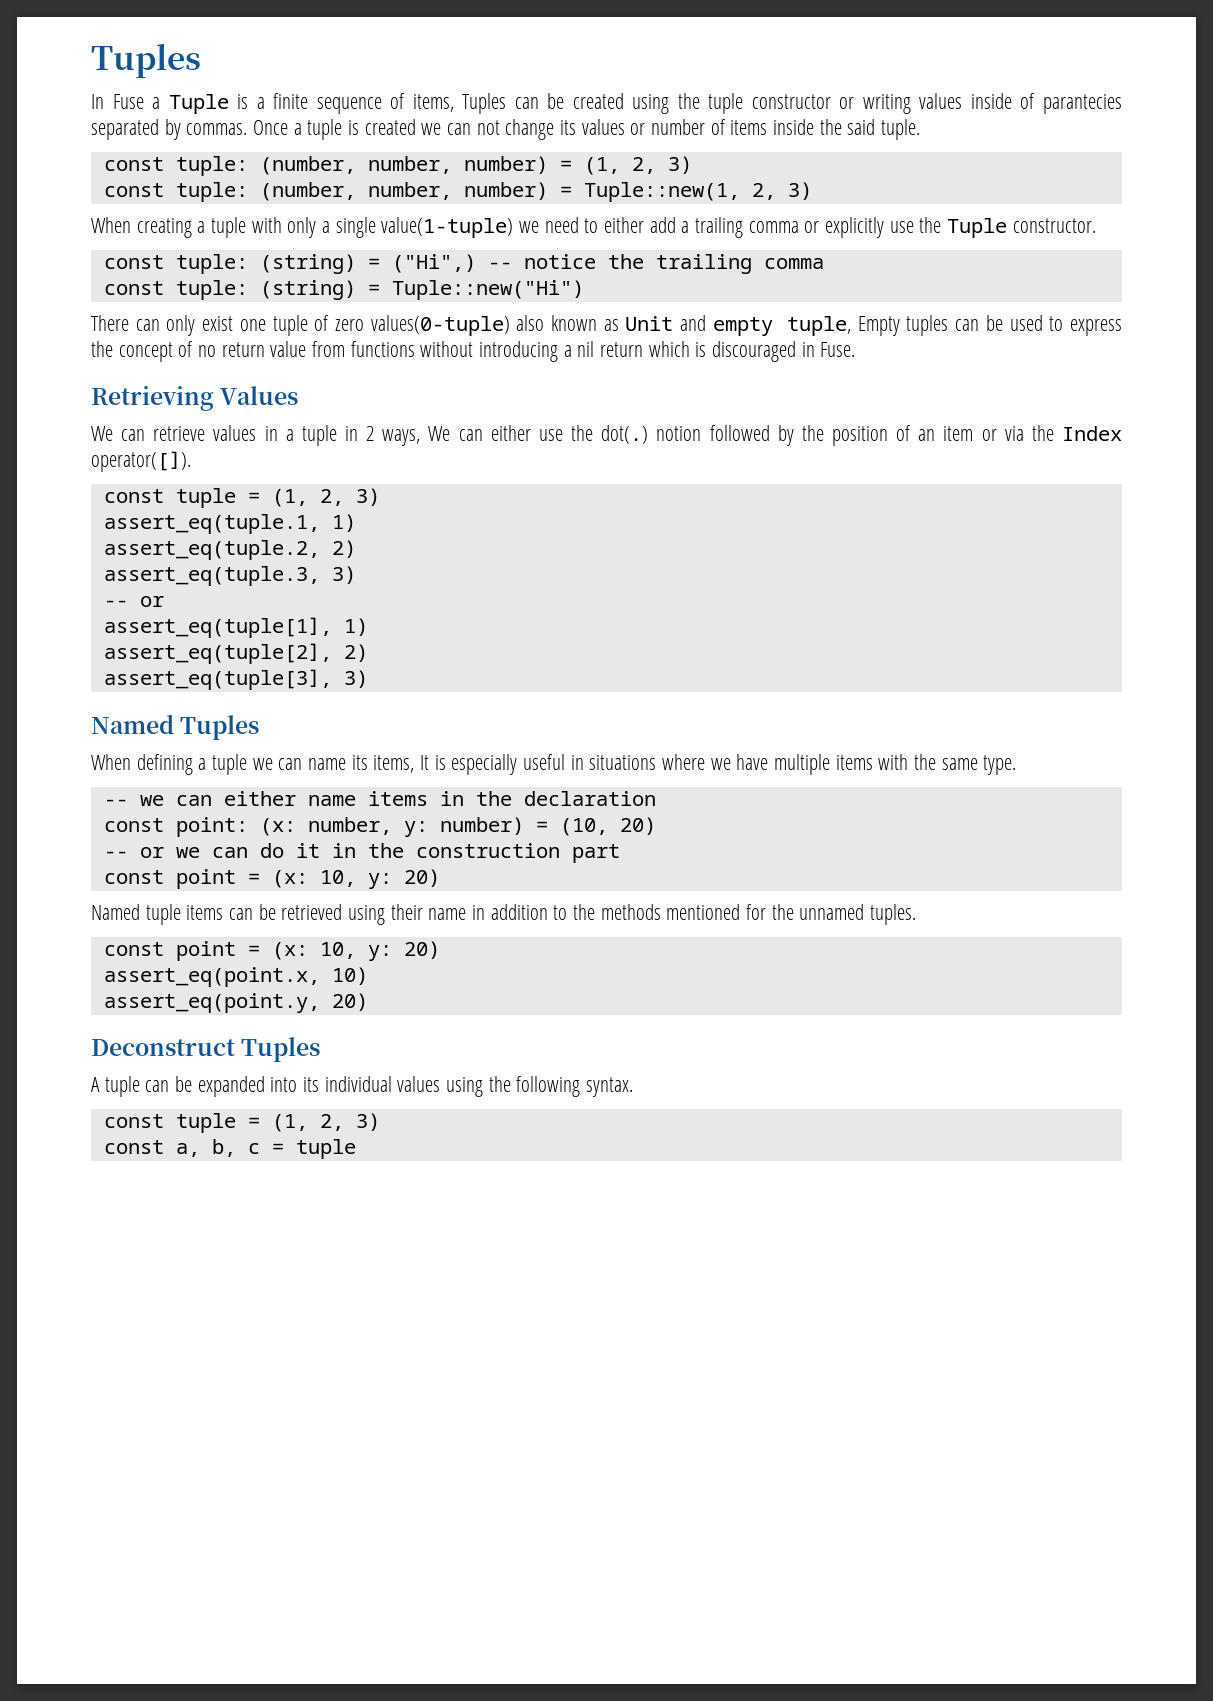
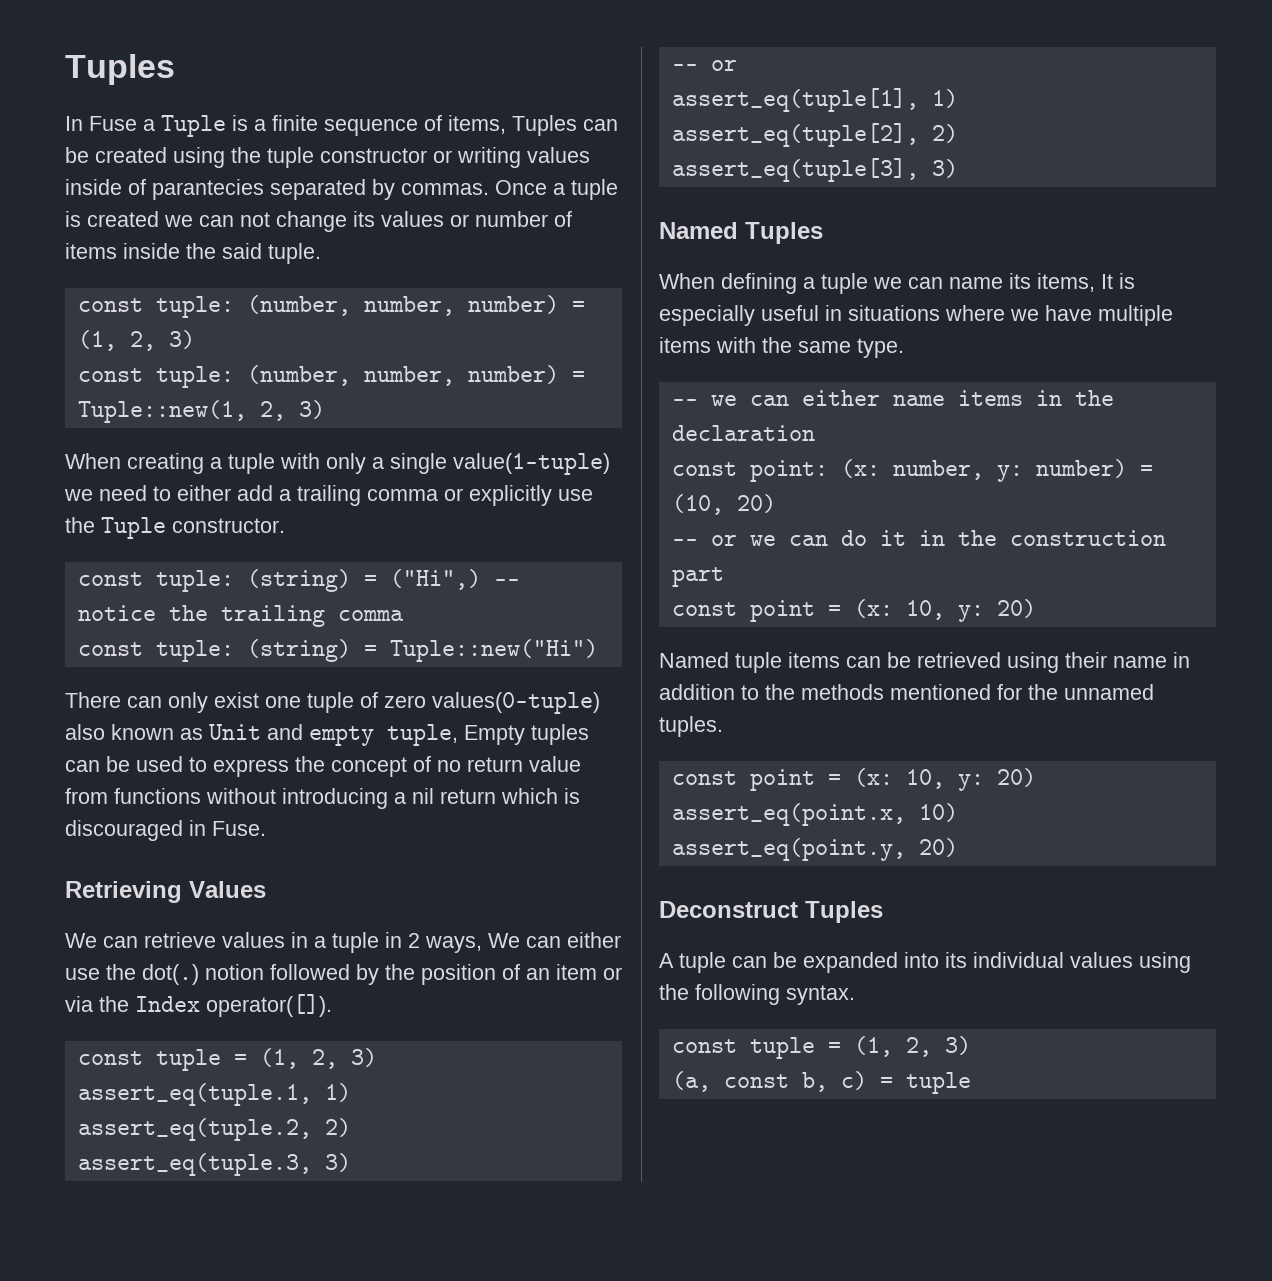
[103,1139,260,1157] const a, b, c -> [671,1071,867,1092] (a, const b, c)

